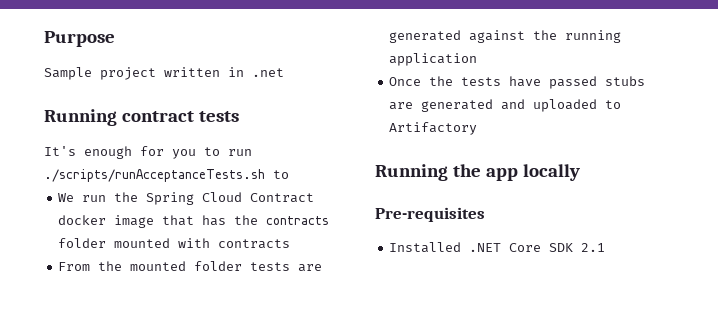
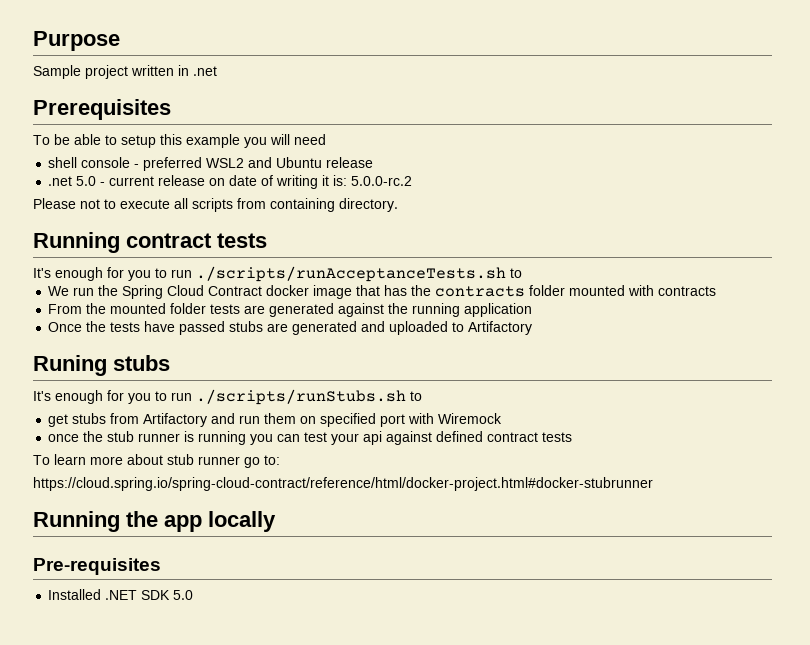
(284, 72) none -> [33,99,171,120] [33,134,326,148] [48,157,374,171] [48,175,413,189] [33,198,398,212] // Prerequisites // To be able to setup this example you will need // shell console - preferred WSL2 and Ubuntu release // .net 5.0 - current release on date of writing it is: 5.0.0-rc.2 // Please not to execute all scripts from containing directory.
(478, 128) none -> [33,355,170,376] [33,389,422,405] [48,413,503,427] [48,431,573,445] [33,454,280,468] [33,477,653,491] // Runing stubs // It's enough for you to run ./scripts/runStubs.sh to // get stubs from Artifactory and run them on specified port with Wiremock // once the stub runner is running you can test your api against defined contract tests // To learn more about stub runner go to: // https://cloud.spring.io/spring-cloud-contract/reference/html/docker-project.html#docker-stubrunner
[509,243,606,252] Core SDK 2.1 -> [141,590,194,600] SDK 5.0

